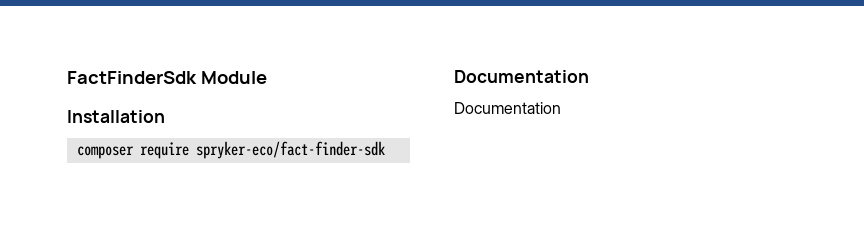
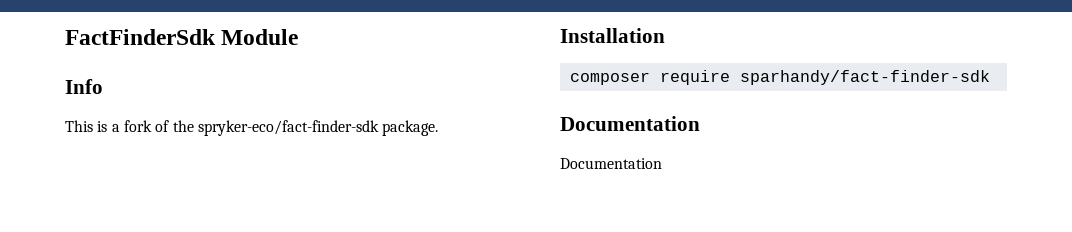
(267, 77) none -> [65,79,103,94] [65,120,439,136] // Info // This is a fork of the spryker-eco/fact-finder-sdk package.
[195,141,385,159] spryker-eco/fact-finder-sdk -> [739,70,990,85] sparhandy/fact-finder-sdk

